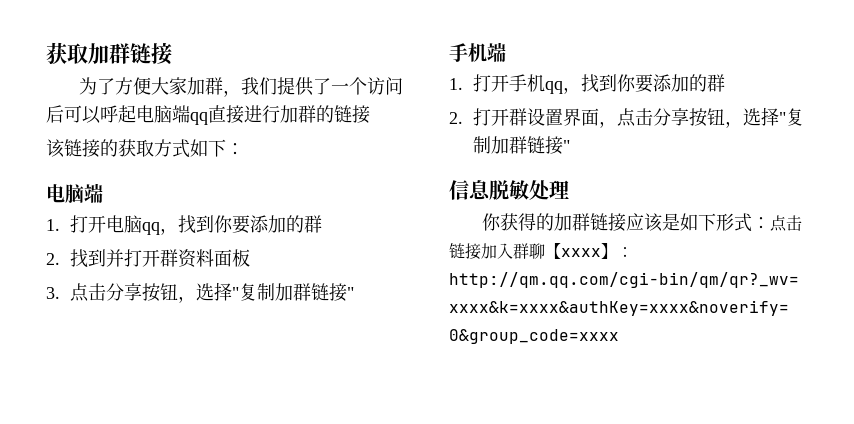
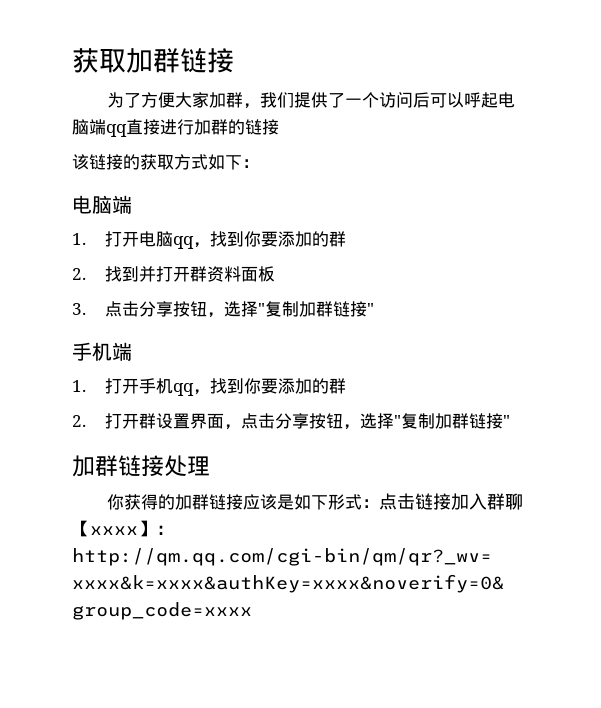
[449,180,529,200] 信息脱敏 -> [72,455,164,477] 加群链接

